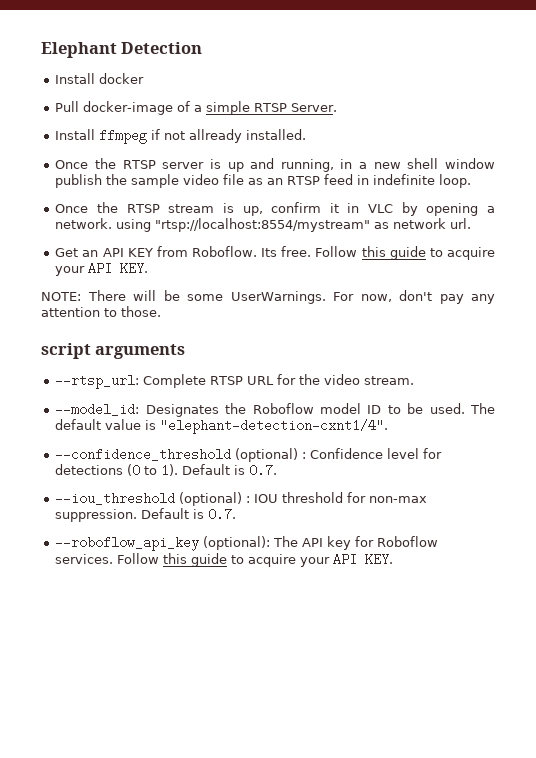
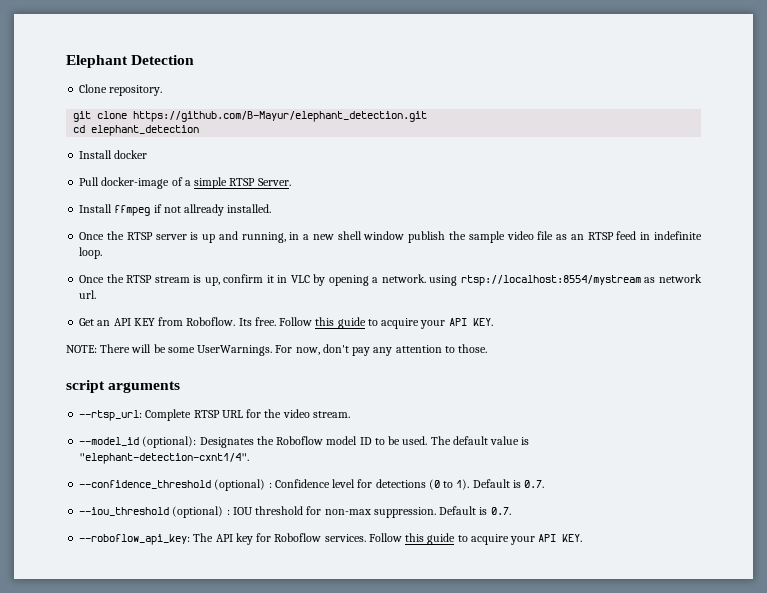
(203, 48) none -> [79,84,163,96] [73,111,428,122] [73,125,200,136] // Clone repository. // git clone https://github.com/B-Mayur/elephant_detection.git // cd elephant_detection
[155,218,371,232] "rtsp://localhost:8554/mystream" -> [460,275,641,286] rtsp://localhost:8554/mystream
[55,403,140,416] --model_id: -> [79,436,197,448] --model_id (optional):
[55,536,271,551] --roboflow_api_key (optional): -> [79,534,191,545] --roboflow_api_key:

